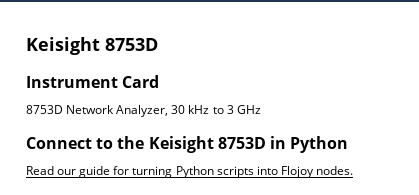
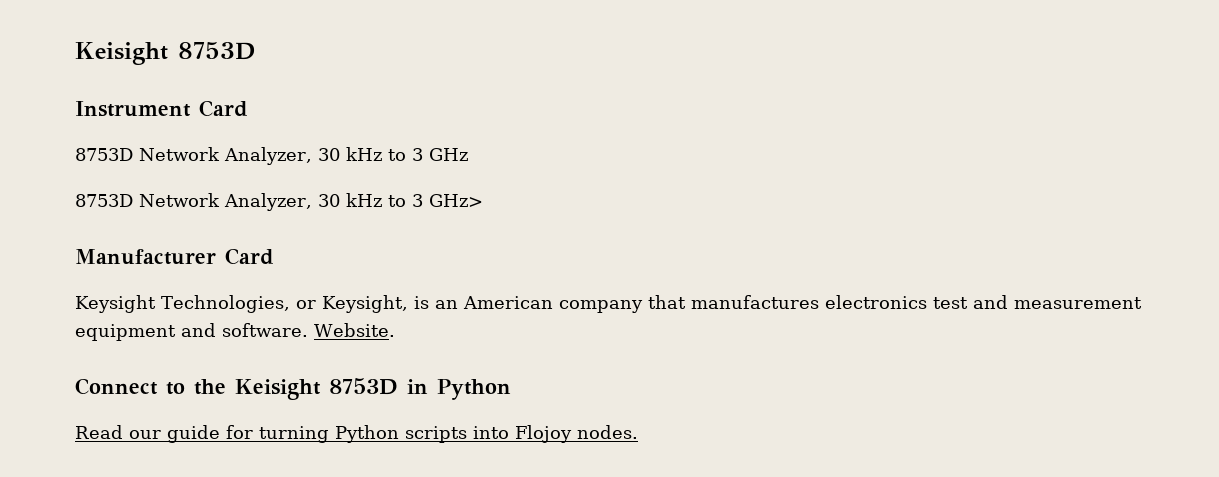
(261, 109) none -> [75,193,483,211] [75,248,274,265] [75,295,1142,313] [75,323,395,341] // 8753D Network Analyzer, 30 kHz to 3 GHz> // Manufacturer Card // Keysight Technologies, or Keysight, is an American company that manufactures electronics test and measurement equipment and software. Website.

